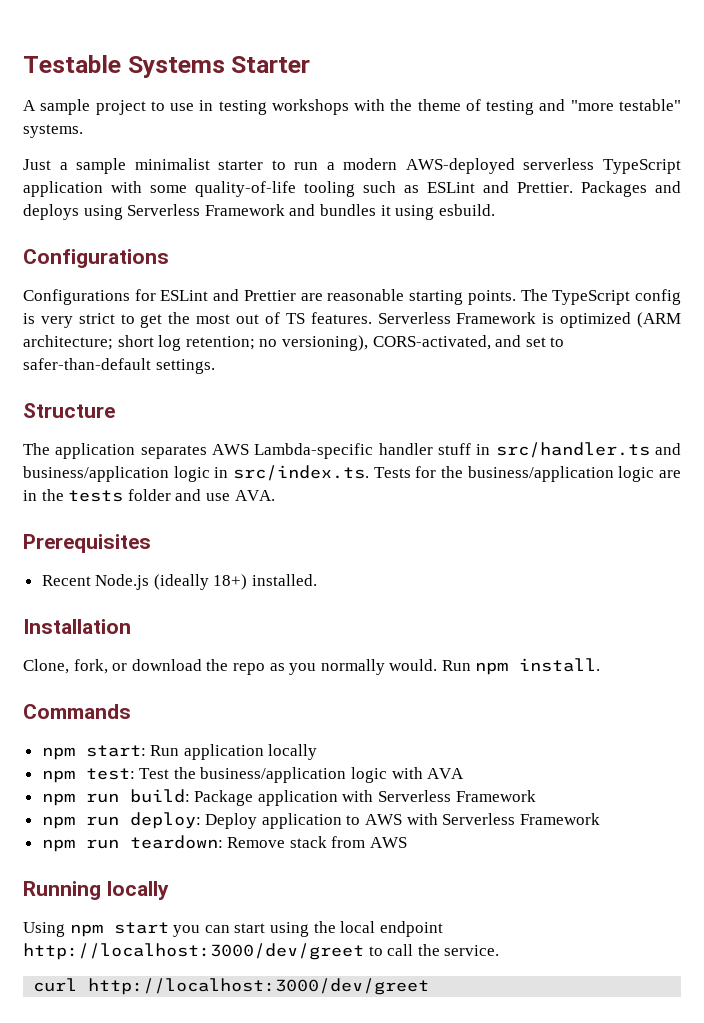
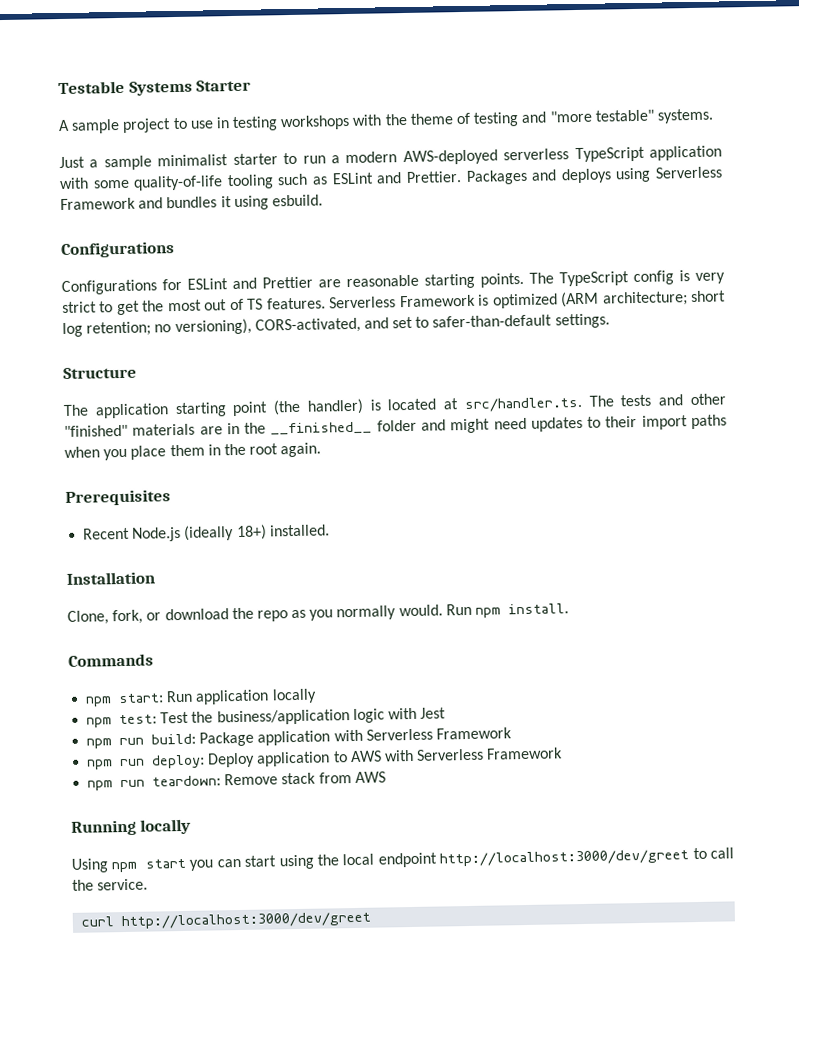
[140,442,681,459] [23,465,655,482] separates AWS Lambda-specific handler stuff in src/handler.ts and business/application logic in src/index.ts. Tests for the business/application logic -> [174,393,726,418] [64,423,196,437] starting point (the handler) is located at src/handler.ts. The tests and other "finished" materials
[68,490,124,502] tests -> [270,421,373,436] __finished__
[205,490,275,501] use AVA. -> [450,414,728,434] [64,442,322,461] might need updates to their import paths when you place them in the root again.
[427,768,465,779] AVA -> [420,707,447,719] Jest

